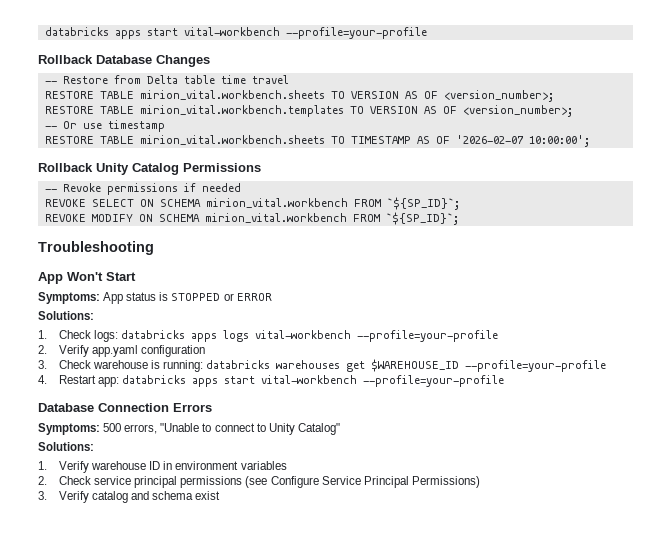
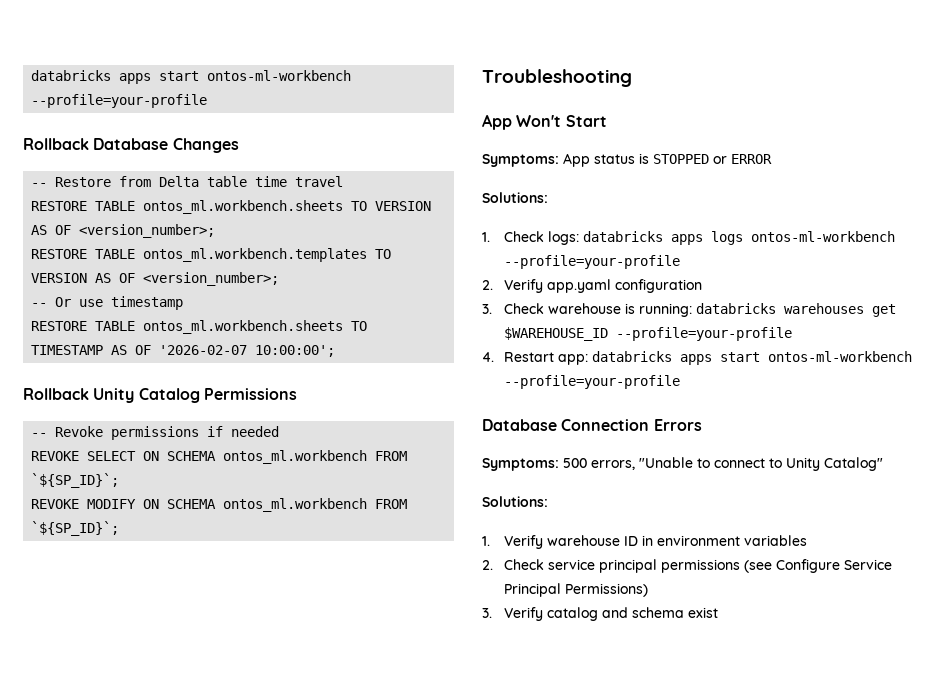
[44,27,280,39] databricks apps start vital-workbench -> [31,70,352,84] databricks apps start ontos-ml-workbench
[139,90,325,100] mirion_vital.workbench.sheets -> [143,200,344,214] ontos_ml.workbench.sheets
[139,105,344,117] mirion_vital.workbench.templates -> [143,248,368,262] ontos_ml.workbench.templates
[139,135,325,145] mirion_vital.workbench.sheets -> [143,320,344,334] ontos_ml.workbench.sheets
[205,198,348,208] mirion_vital.workbench -> [223,450,368,464] ontos_ml.workbench
[204,213,347,223] mirion_vital.workbench -> [223,498,368,512] ontos_ml.workbench
[255,330,352,339] vital-workbench -> [751,231,896,242] ontos-ml-workbench
[261,375,358,384] vital-workbench -> [768,351,913,362] ontos-ml-workbench

